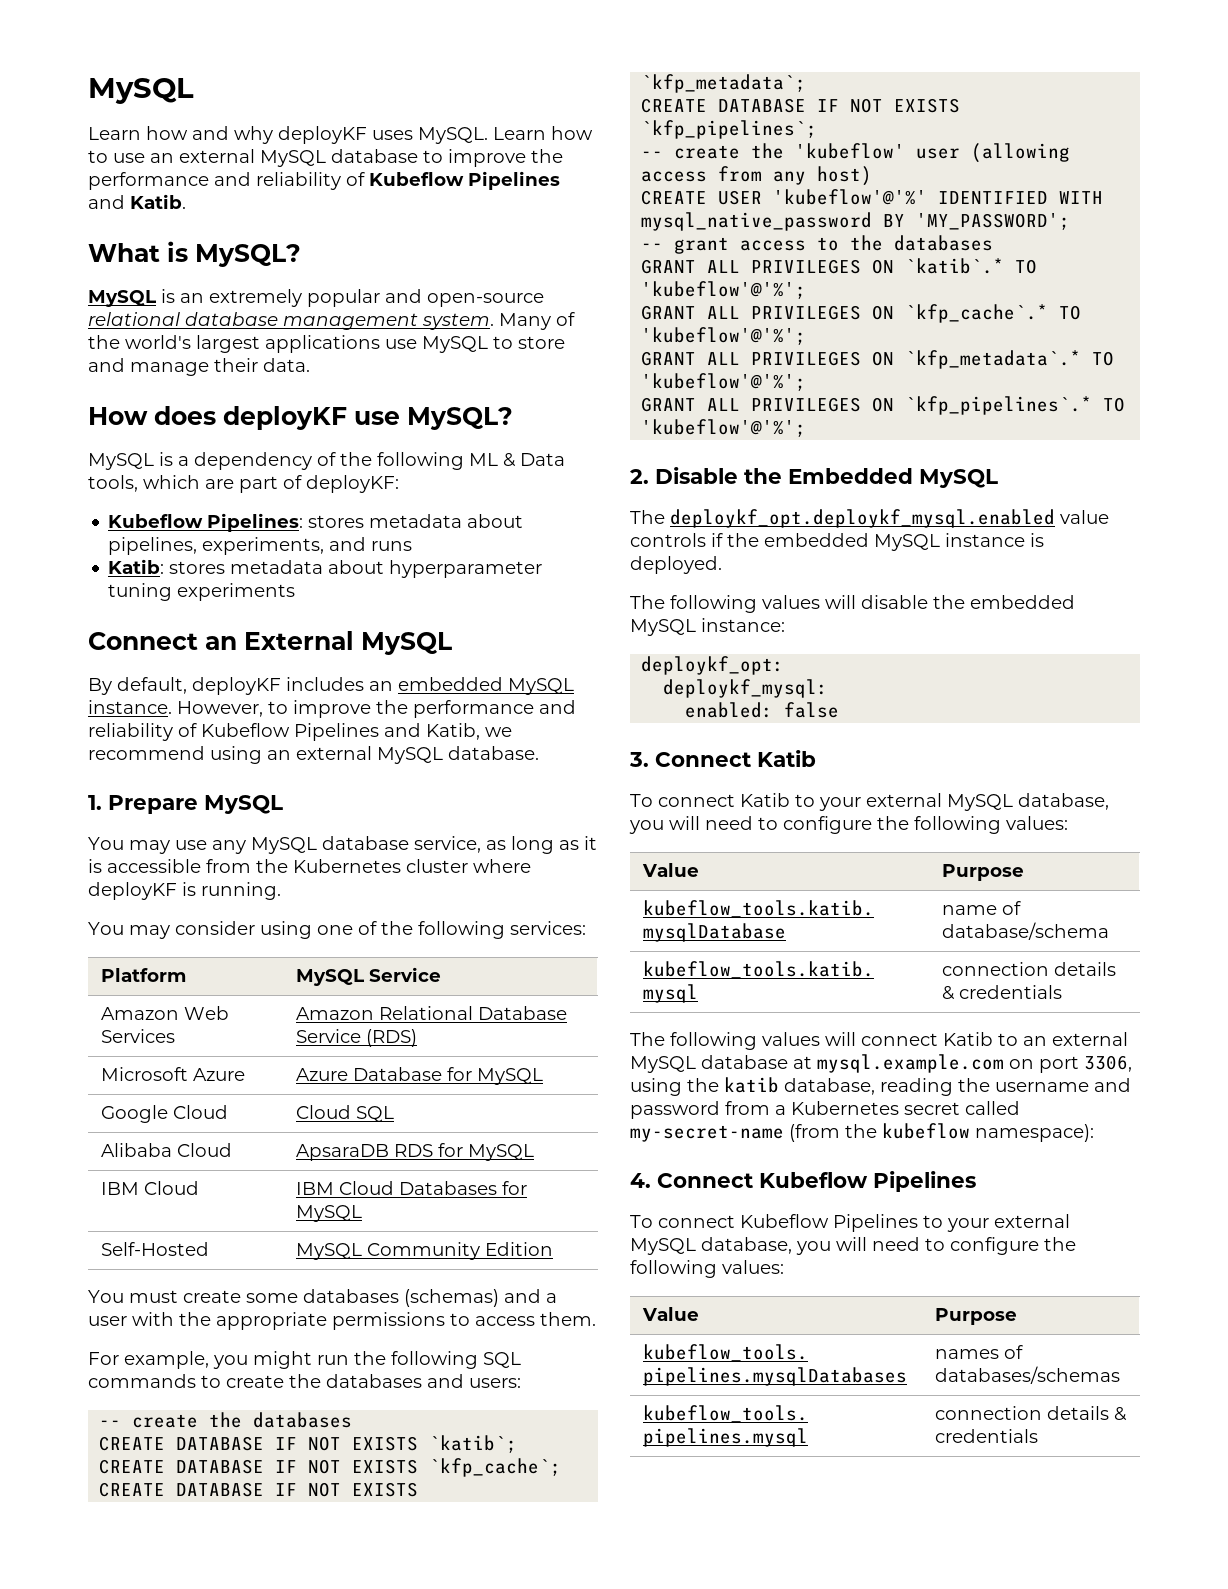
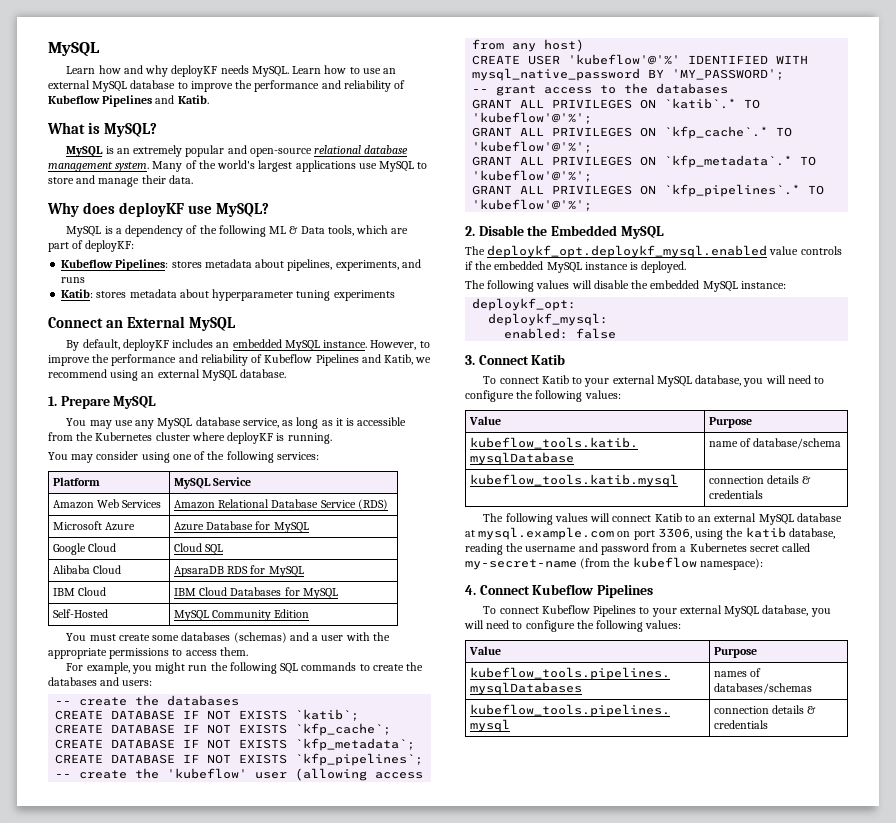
[372,130,413,140] uses -> [220,65,249,74] needs
[88,407,148,425] How -> [47,202,79,217] Why

